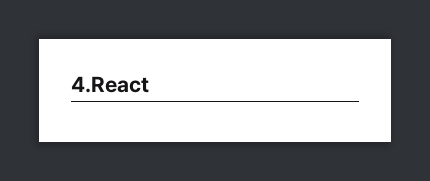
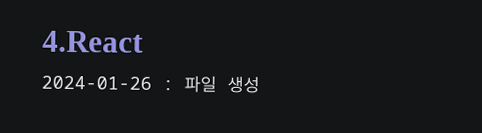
(149, 84) none -> [41,75,260,94] // 2024-01-26 : 파일 생성

